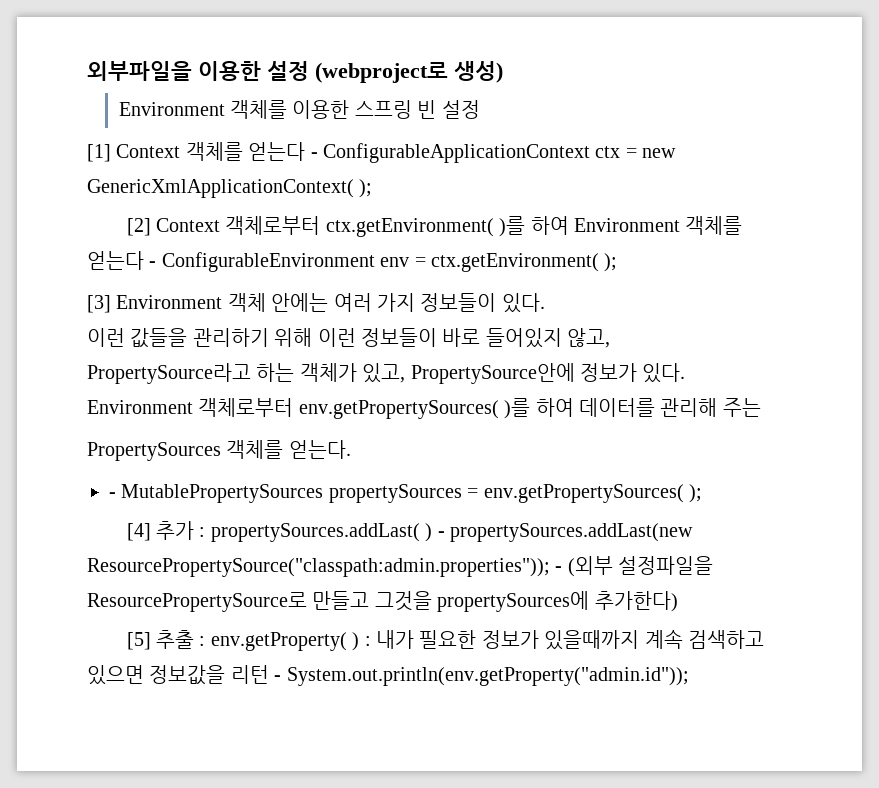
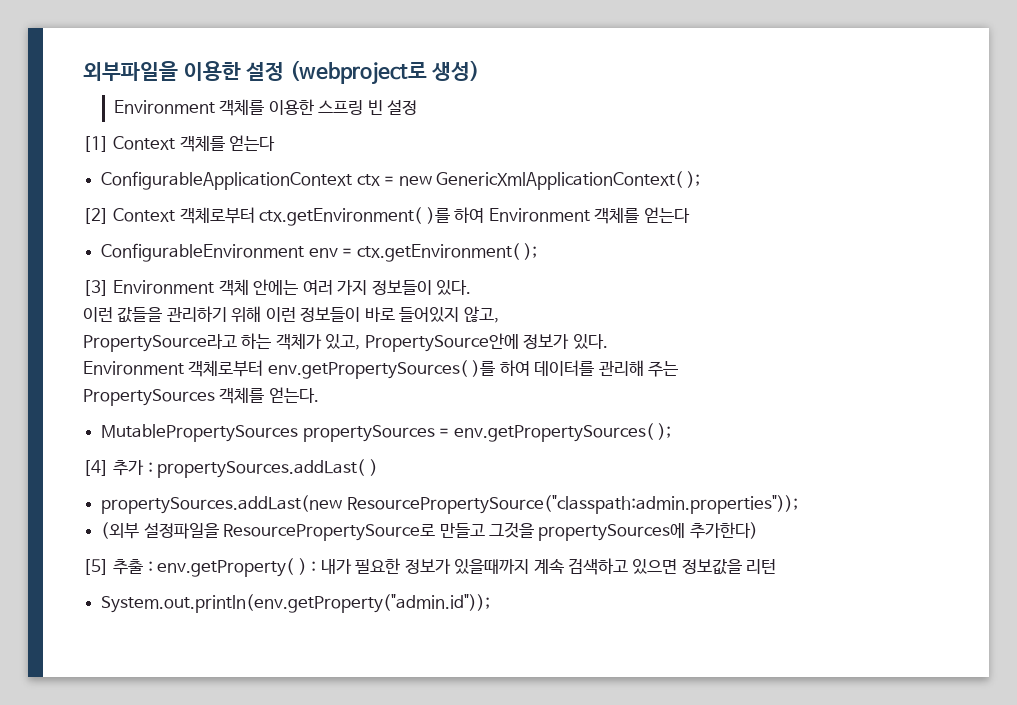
[310,152,318,158] - -> (276, 143) //
[149,261,157,267] - -> (690, 215) //
[109,492,116,498] - -> (319, 395) none
[437,531,445,537] - -> (378, 467) //
[555,566,563,572] - -> (798, 504) //
[274,675,282,681] - -> (777, 566) //

